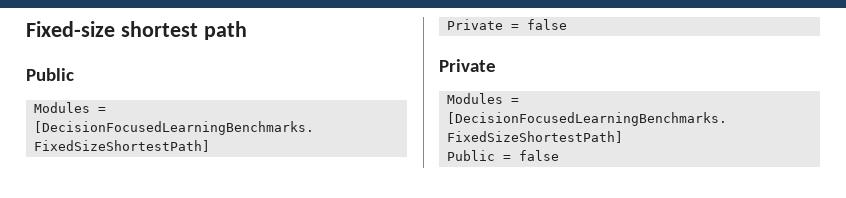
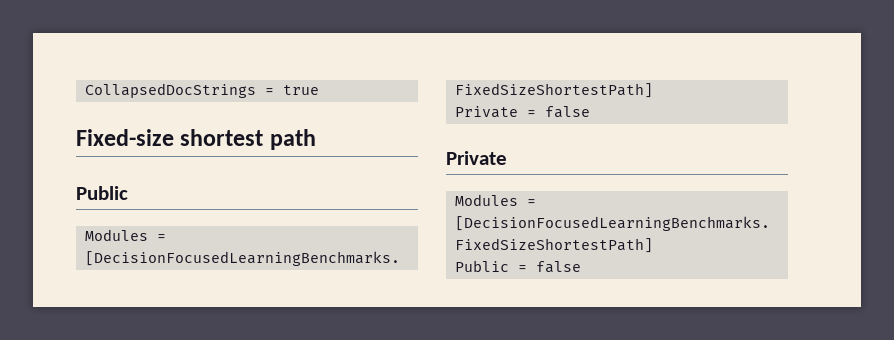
(26, 29) none -> [85,83,320,98] CollapsedDocStrings = true //

